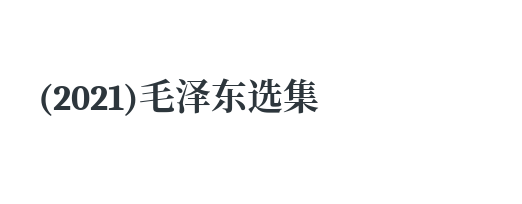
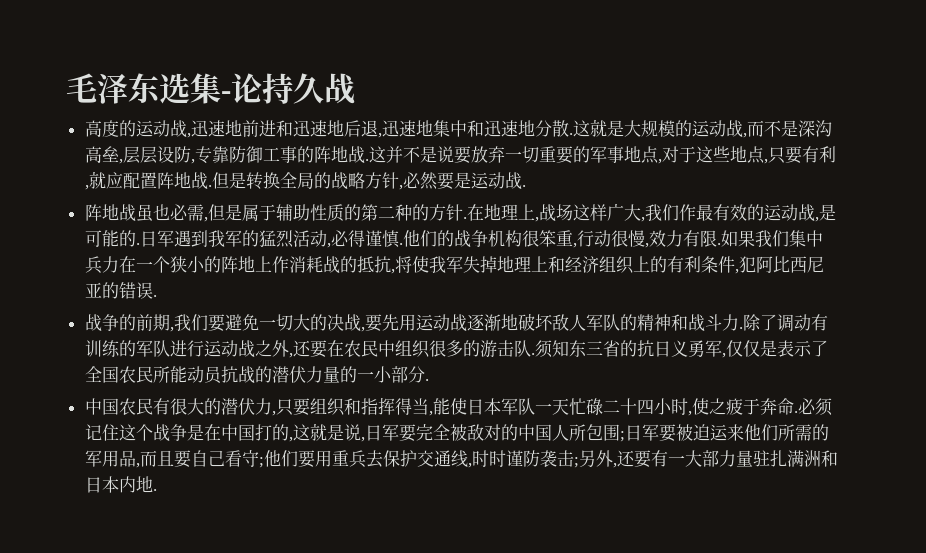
[38,83,139,116] (2021) -> (66, 88) none
(319, 96) none -> [221,73,355,105] [84,119,832,138] [84,146,836,164] [84,171,526,190] [84,203,836,222] [84,230,823,248] [84,256,824,274] [84,282,157,299] [84,313,828,332] [84,340,828,358] [84,366,429,384] [84,397,833,416] [84,423,829,442] [84,450,838,468] [84,476,157,493] -论持久战 // 高度的运动战,迅速地前进和迅速地后退,迅速地集中和迅速地分散.这就是大规模的运动战,而不是深沟高垒,层层设防,专靠防御工事的阵地战.这并不是说要放弃一切重要的军事地点,对于这些地点,只要有利,就应配置阵地战.但是转换全局的战略方针,必然要是运动战. // 阵地战虽也必需,但是属于辅助性质的第二种的方针.在地理上,战场这样广大,我们作最有效的运动战,是可能的.日军遇到我军的猛烈活动,必得谨慎.他们的战争机构很笨重,行动很慢,效力有限.如果我们集中兵力在一个狭小的阵地上作消耗战的抵抗,将使我军失掉地理上和经济组织上的有利条件,犯阿比西尼亚的错误. // 战争的前期,我们要避免一切大的决战,要先用运动战逐渐地破坏敌人军队的精神和战斗力.除了调动有训练的军队进行运动战之外,还要在农民中组织很多的游击队.须知东三省的抗日义勇军,仅仅是表示了全国农民所能动员抗战的潜伏力量的一小部分. // 中国农民有很大的潜伏力,只要组织和指挥得当,能使日本军队一天忙碌二十四小时,使之疲于奔命.必须记住这个战争是在中国打的,这就是说,日军要完全被敌对的中国人所包围;日军要被迫运来他们所需的军用品,而且要自己看守;他们要用重兵去保护交通线,时时谨防袭击;另外,还要有一大部力量驻扎满洲和日本内地.

